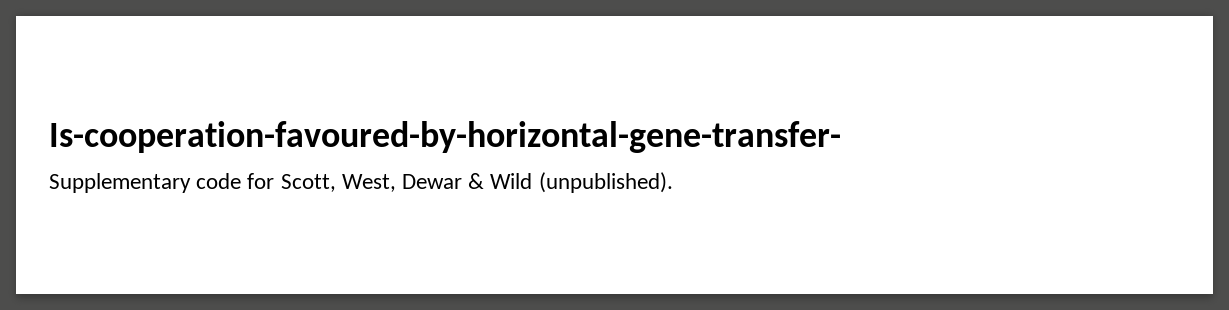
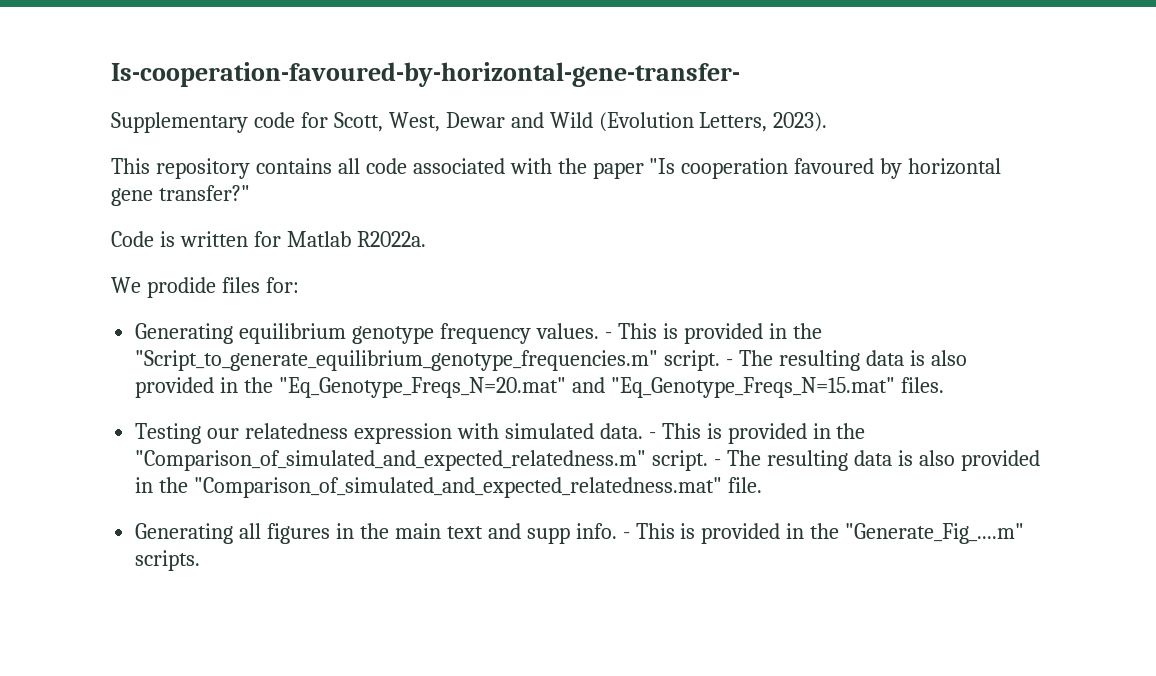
[468,172,673,193] & Wild (unpublished). -> [510,112,828,132] [111,158,1002,179] [111,185,250,206] [111,231,426,247] [111,277,299,298] [135,323,822,344] [135,350,967,371] [135,377,944,398] [135,423,866,444] [135,450,1040,471] [135,477,763,498] [135,523,1025,544] [135,550,201,571] and Wild (Evolution Letters, 2023). // This repository contains all code associated with the paper "Is cooperation favoured by horizontal gene transfer?" // Code is written for Matlab R2022a. // We prodide files for: // Generating equilibrium genotype frequency values. - This is provided in the "Script_to_generate_equilibrium_genotype_frequencies.m" script. - The resulting data is also provided in the "Eq_Genotype_Freqs_N=20.mat" and "Eq_Genotype_Freqs_N=15.mat" files. // Testing our relatedness expression with simulated data. - This is provided in the "Comparison_of_simulated_and_expected_relatedness.m" script. - The resulting data is also provided in the "Comparison_of_simulated_and_expected_relatedness.mat" file. // Generating all figures in the main text and supp info. - This is provided in the "Generate_Fig_....m" scripts.

